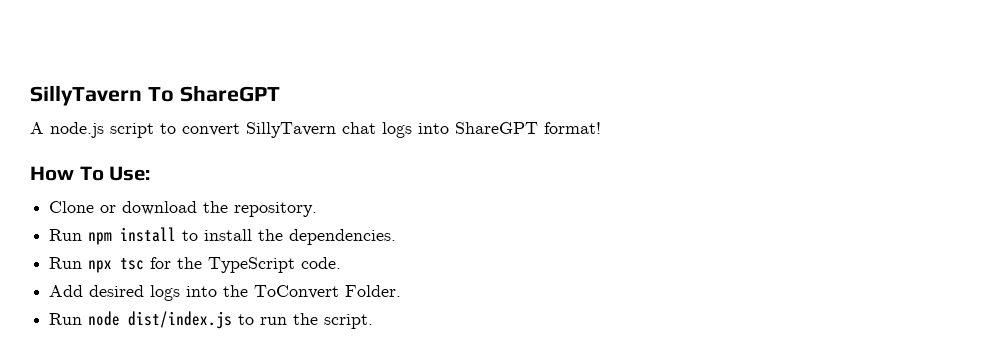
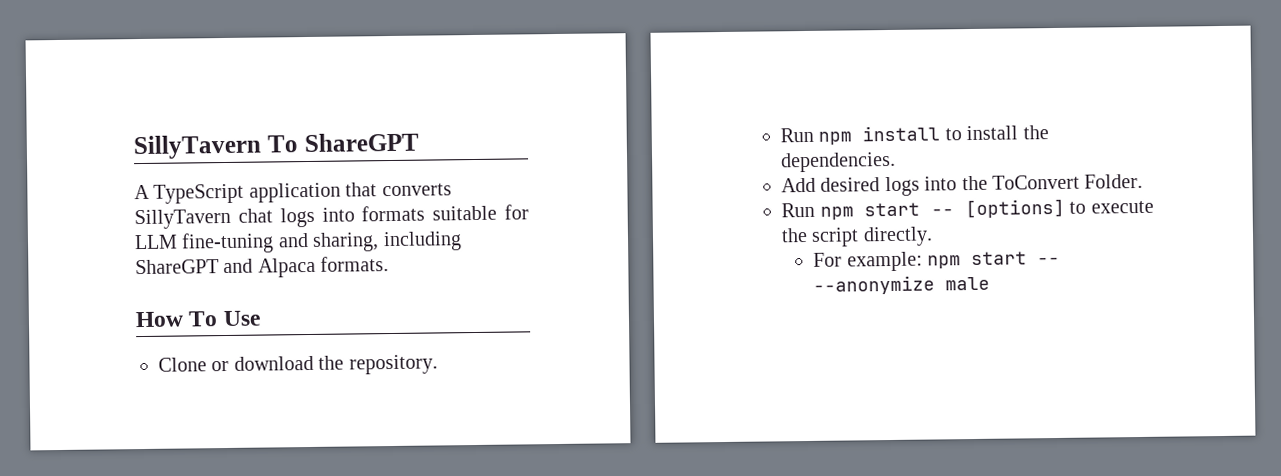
[50,122,601,138] node.js script to convert SillyTavern chat logs into ShareGPT format! -> [153,182,452,204] [134,204,529,230] [134,231,462,254] [135,256,390,278] TypeScript application that converts SillyTavern chat logs into formats suitable for LLM fine-tuning and sharing, including ShareGPT and Alpaca formats.
[109,166,151,181] Use: -> [222,310,261,327] Use
[49,257,342,273] // Run npx tsc for the TypeScript code. -> (896, 162) none
[88,311,374,329] node dist/index.js to run the script. -> [819,198,1154,220] [781,226,933,247] [813,251,1061,272] [813,275,991,295] npm start -- [options] to execute the script directly. // For example: npm start -- --anonymize male

